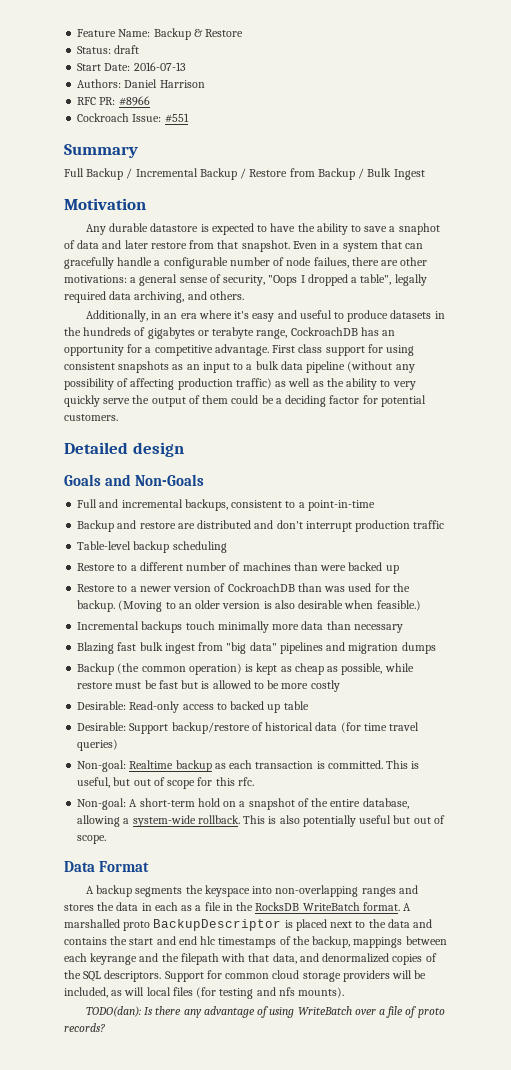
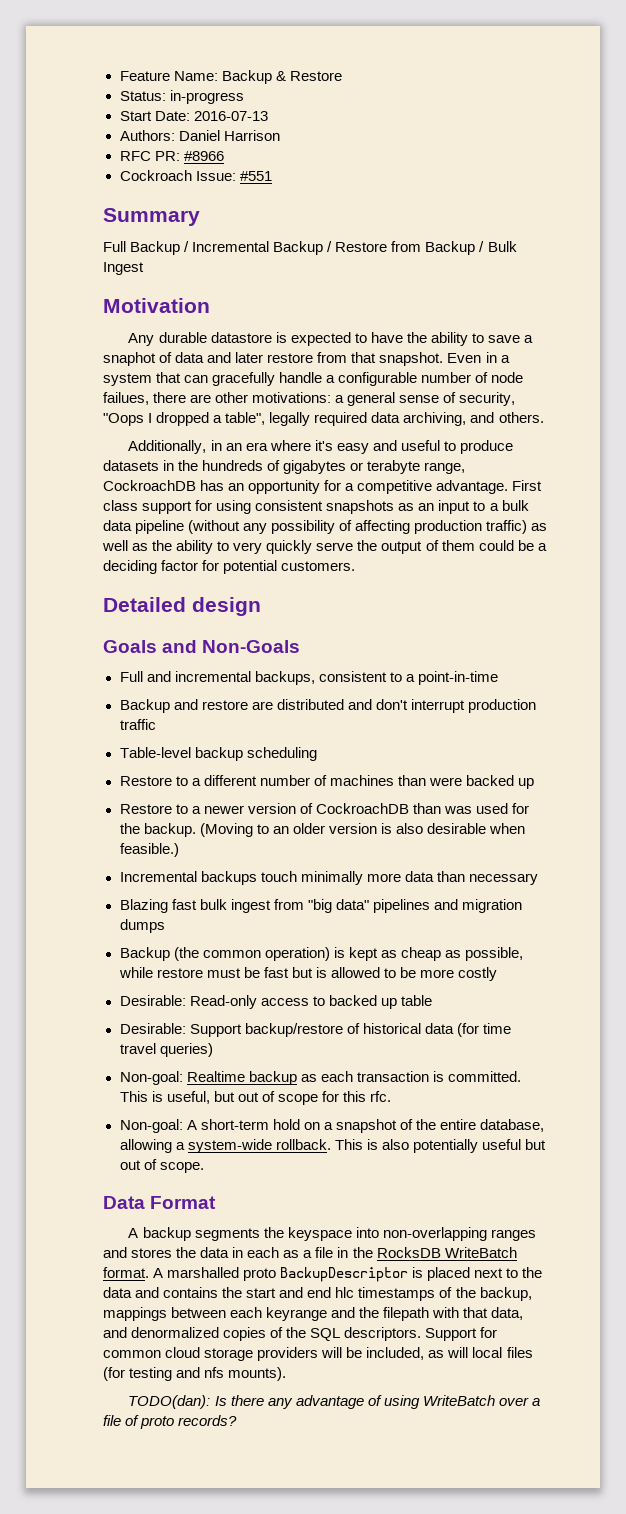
[114,45,140,54] draft -> [169,90,244,104] in-progress

